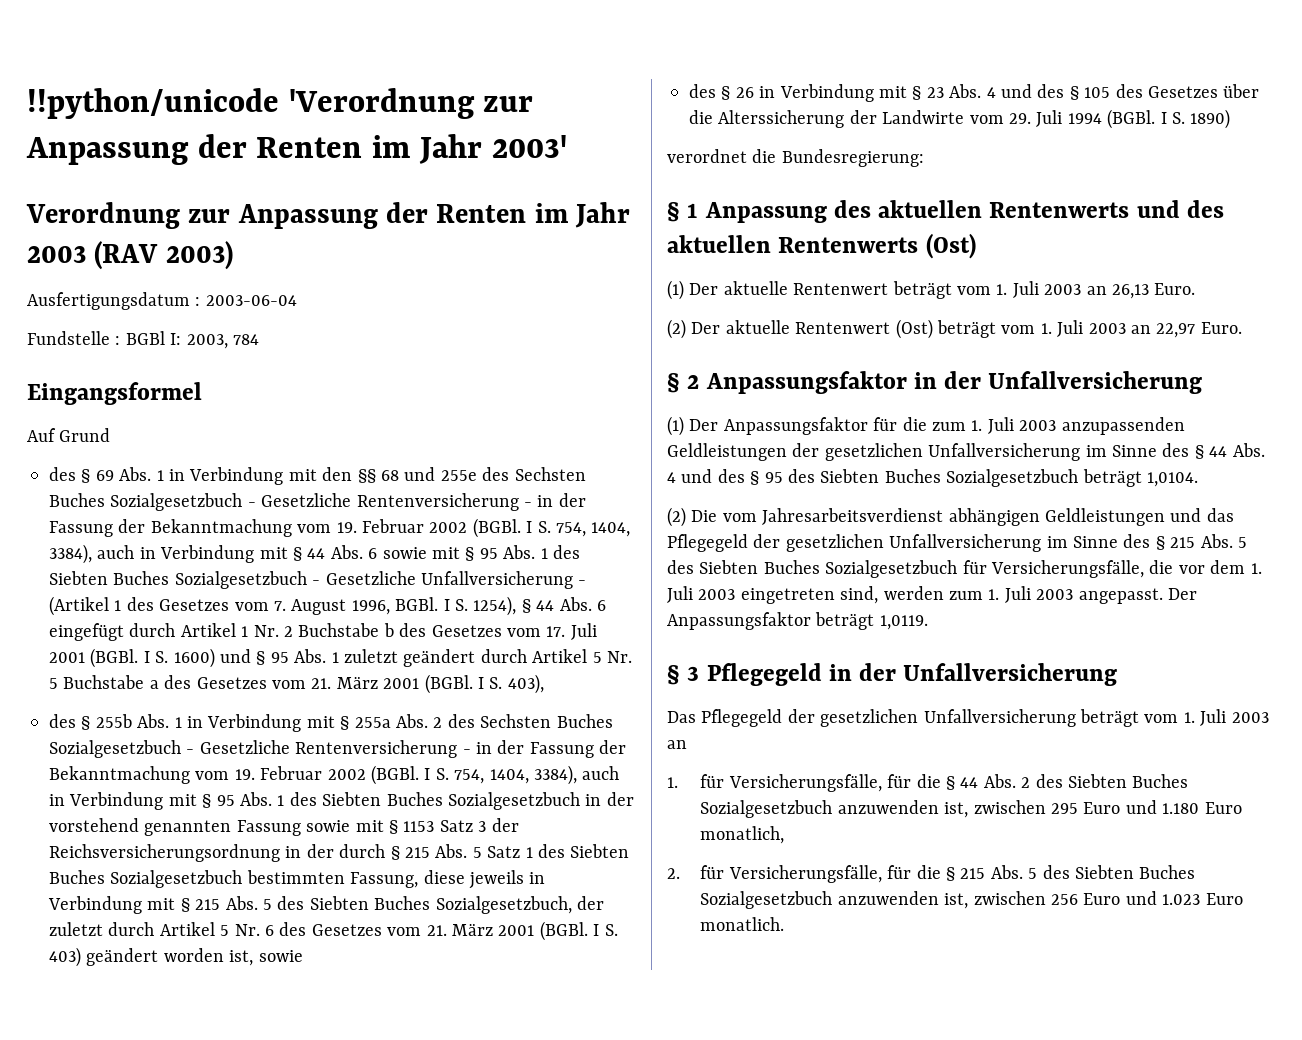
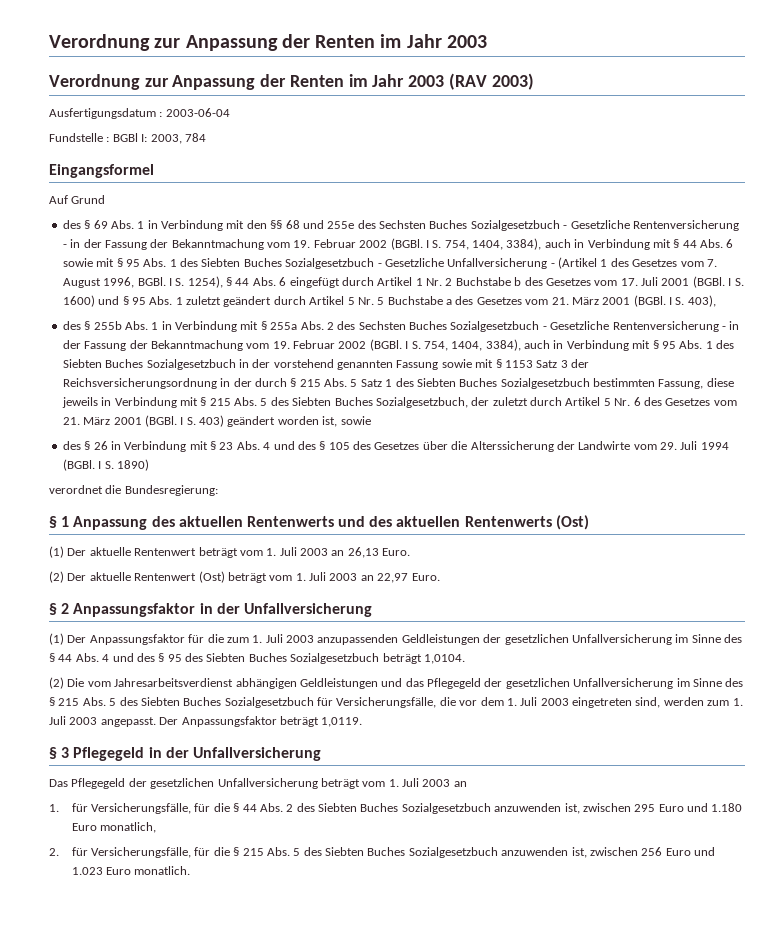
[27,88,534,119] [26,134,567,165] !!python/unicode 'Verordnung zur Anpassung der Renten im Jahr 2003' -> [49,34,487,51] Verordnung zur Anpassung der Renten im Jahr 2003

